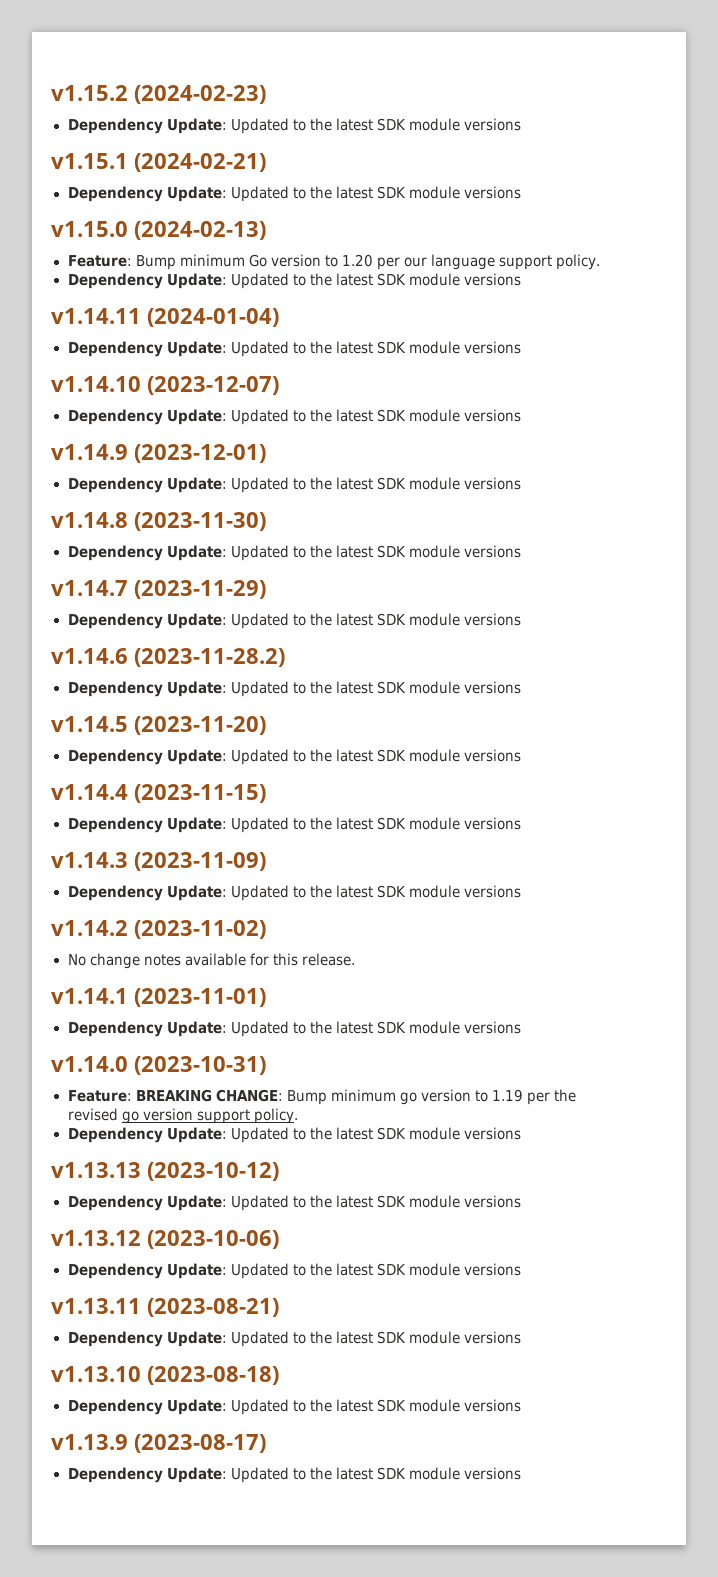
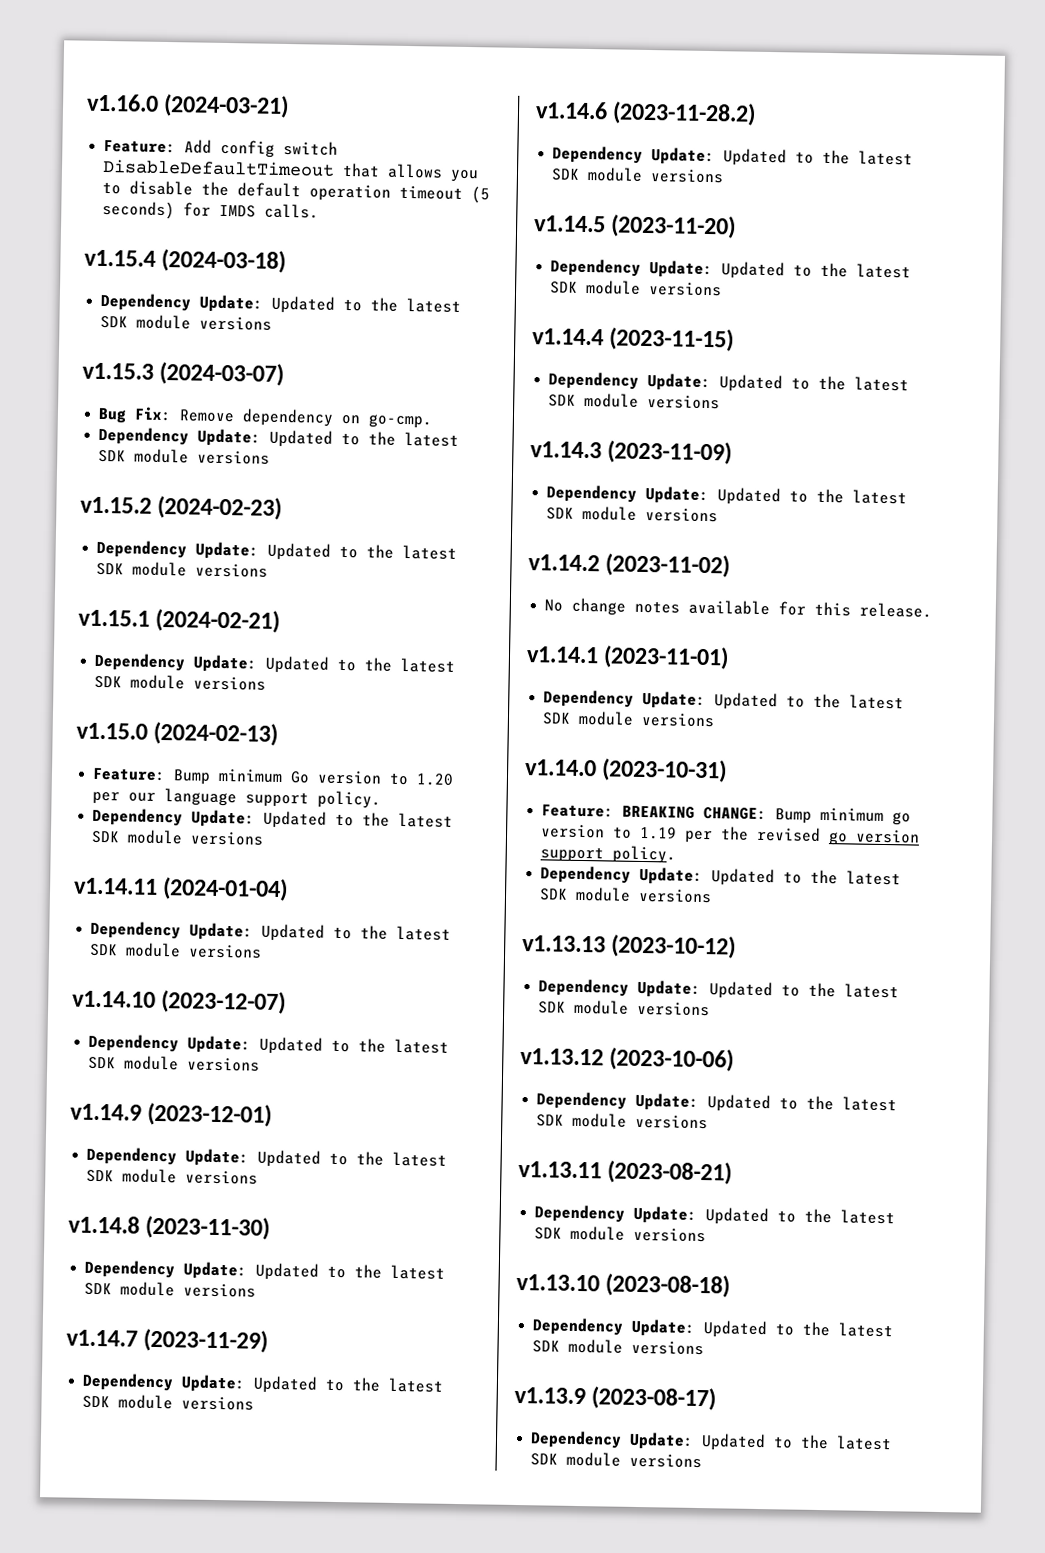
(51, 93) none -> [86,93,290,119] [103,139,339,158] [102,158,480,183] [102,180,491,204] [102,200,320,220] [84,248,287,274] [100,292,462,314] [100,314,273,331] [82,361,285,386] [98,406,433,429] [98,426,460,448] [98,448,271,465] v1.16.0 (2024-03-21) // Feature: Add config switch DisableDefaultTimeout that allows you to disable the default operation timeout (5 seconds) for IMDS calls. // v1.15.4 (2024-03-18) // Dependency Update: Updated to the latest SDK module versions // v1.15.3 (2024-03-07) // Bug Fix: Remove dependency on go-cmp. // Dependency Update: Updated to the latest SDK module versions //

